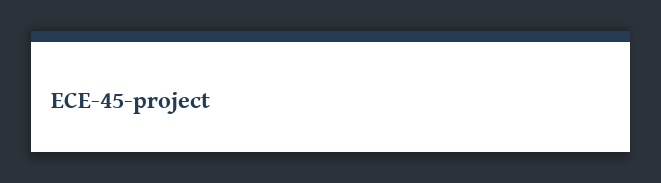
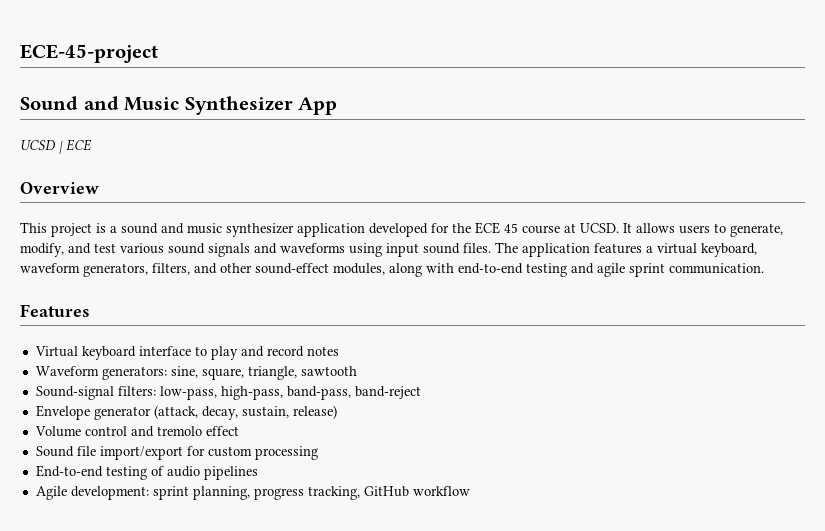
(210, 103) none -> [20,96,338,115] [20,139,92,154] [20,182,99,194] [20,222,783,237] [20,242,757,257] [20,263,764,277] [20,304,90,317] [34,346,339,360] [35,366,357,380] [35,386,421,400] [35,405,337,420] [34,426,239,437] [35,446,318,460] [35,465,258,480] [35,486,470,500] // Sound and Music Synthesizer App // UCSD | ECE // Overview // This project is a sound and music synthesizer application developed for the ECE 45 course at UCSD. It allows users to generate, modify, and test various sound signals and waveforms using input sound files. The application features a virtual keyboard, waveform generators, filters, and other sound-effect modules, along with end-to-end testing and agile sprint communication. // Features // Virtual keyboard interface to play and record notes // Waveform generators: sine, square, triangle, sawtooth // Sound-signal filters: low-pass, high-pass, band-pass, band-reject // Envelope generator (attack, decay, sustain, release) // Volume control and tremolo effect // Sound file import/export for custom processing // End-to-end testing of audio pipelines // Agile development: sprint planning, progress tracking, GitHub workflow

